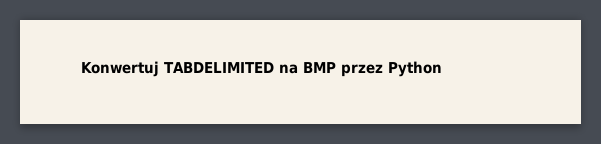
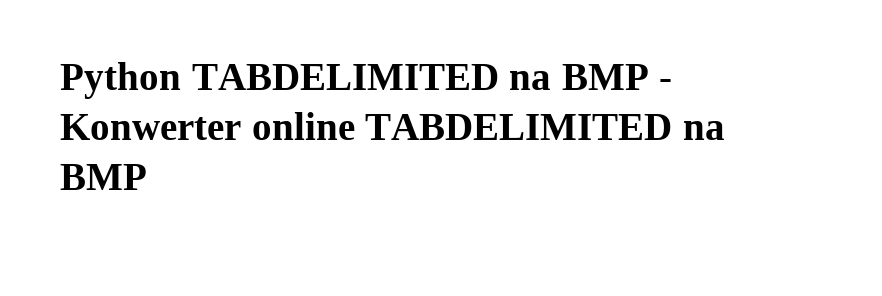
[81,61,442,77] Konwertuj TABDELIMITED na BMP przez Python -> [60,62,673,99] [60,112,725,140] [60,164,147,190] Python TABDELIMITED na BMP - Konwerter online TABDELIMITED na BMP

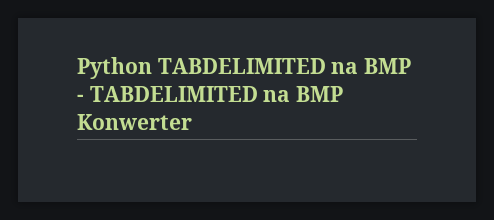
[60,112,725,140] [60,164,147,190] Konwerter online TABDELIMITED na BMP -> [89,86,344,102] [77,114,192,130] TABDELIMITED na BMP Konwerter

